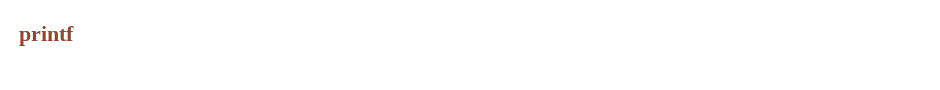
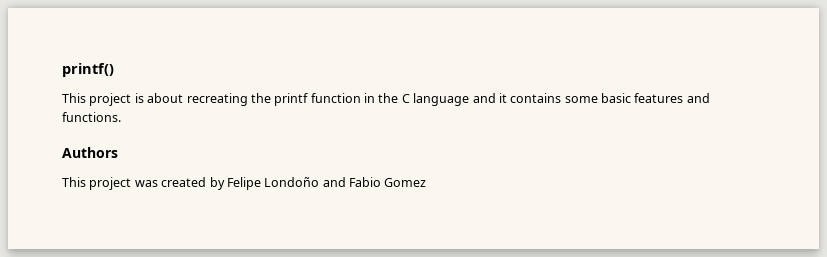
[19,26,74,46] printf -> [62,63,114,77] [62,93,710,106] [62,112,121,122] [62,147,118,158] [62,177,427,190] printf() // This project is about recreating the printf function in the C language and it contains some basic features and functions. // Authors // This project was created by Felipe Londoño and Fabio Gomez

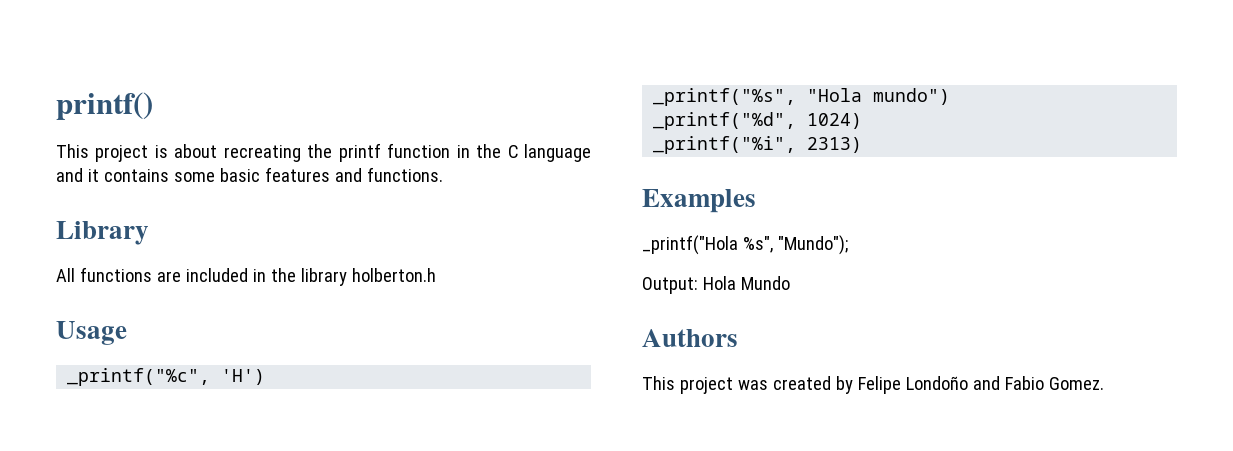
(121, 117) none -> [56,221,149,245] [56,267,436,286] [56,321,127,345] [67,368,266,386] [653,88,951,106] [653,112,863,130] [653,136,863,154] [642,189,756,213] [642,235,848,255] [642,276,790,294] // Library // All functions are included in the library holberton.h // Usage // _printf("%c", 'H') // _printf("%s", "Hola mundo") // _printf("%d", 1024) // _printf("%i", 2313) // Examples // _printf("Hola %s", "Mundo"); // Output: Hola Mundo
[384,178,427,187] Gomez -> [1048,377,1104,390] Gomez.

